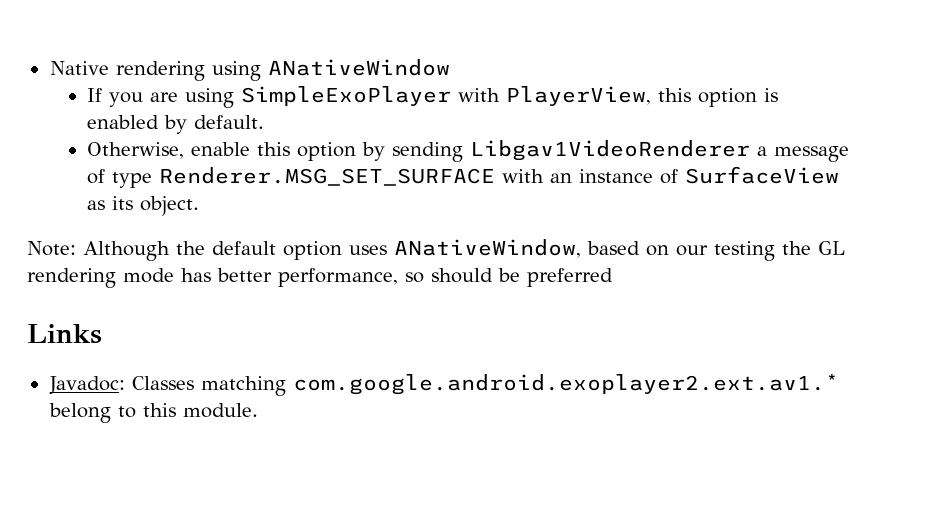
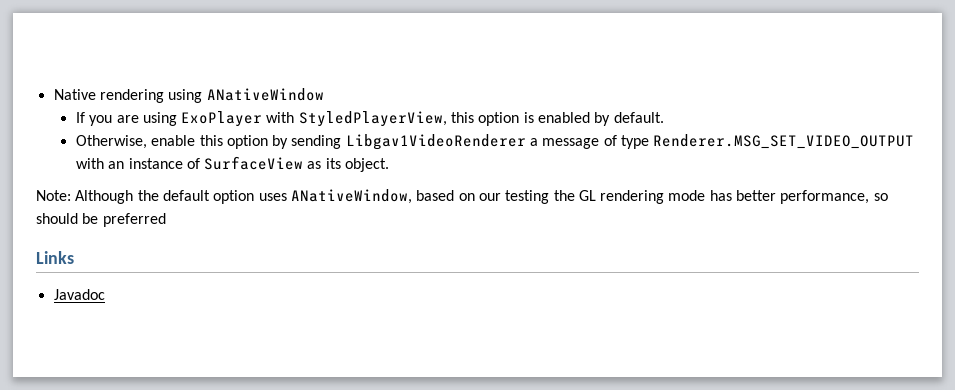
[241,86,652,106] SimpleExoPlayer with PlayerView, -> [181,111,447,127] ExoPlayer with StyledPlayerView,
[159,167,496,186] Renderer.MSG_SET_SURFACE -> [653,134,915,149] Renderer.MSG_SET_VIDEO_OUTPUT
[48,374,839,396] [48,403,258,423] Javadoc: Classes matching com.google.android.exoplayer2.ext.av1.* belong to this module. -> [53,289,105,300] Javadoc

